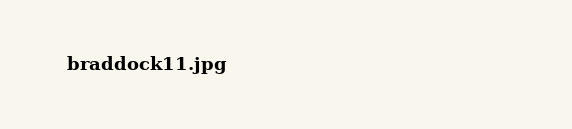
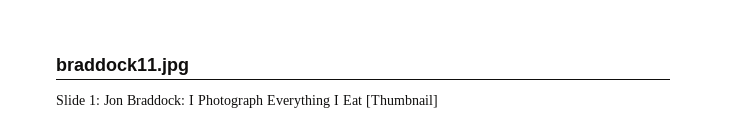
(227, 65) none -> [56,95,438,108] // Slide 1: Jon Braddock: I Photograph Everything I Eat [Thumbnail]

